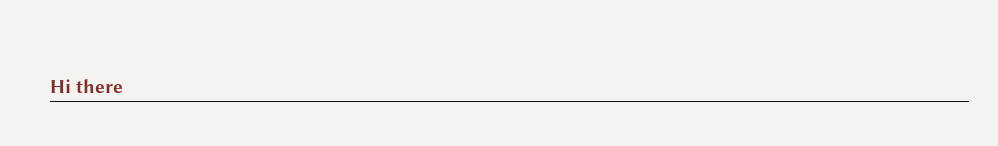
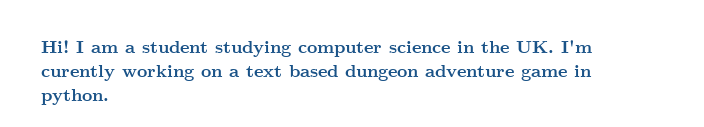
[50,79,124,93] Hi there -> [41,40,592,57] [41,65,592,81] [41,89,109,105] Hi! I am a student studying computer science in the UK. I'm curently working on a text based dungeon adventure game in python.

